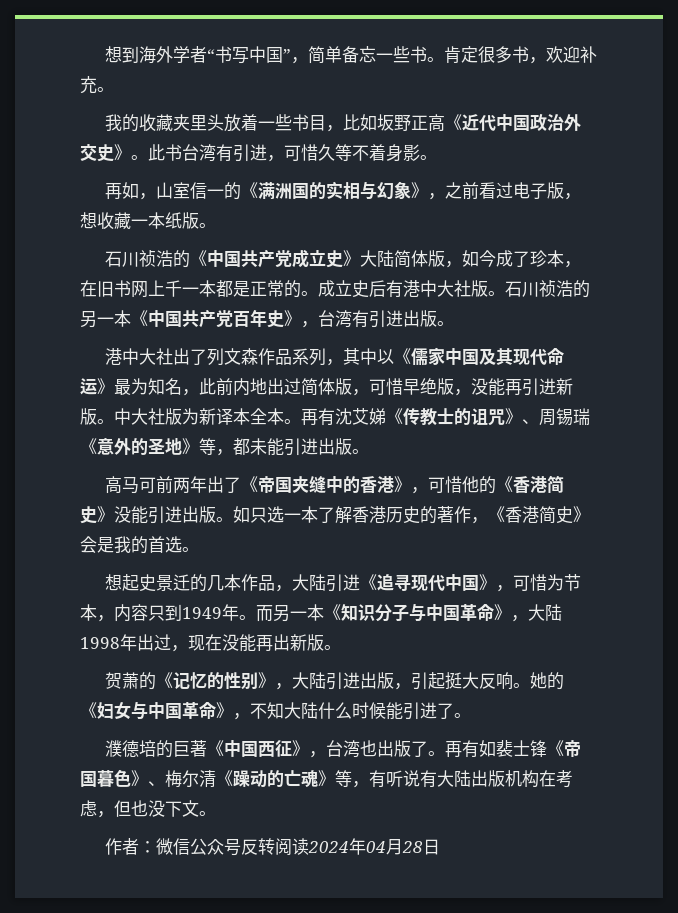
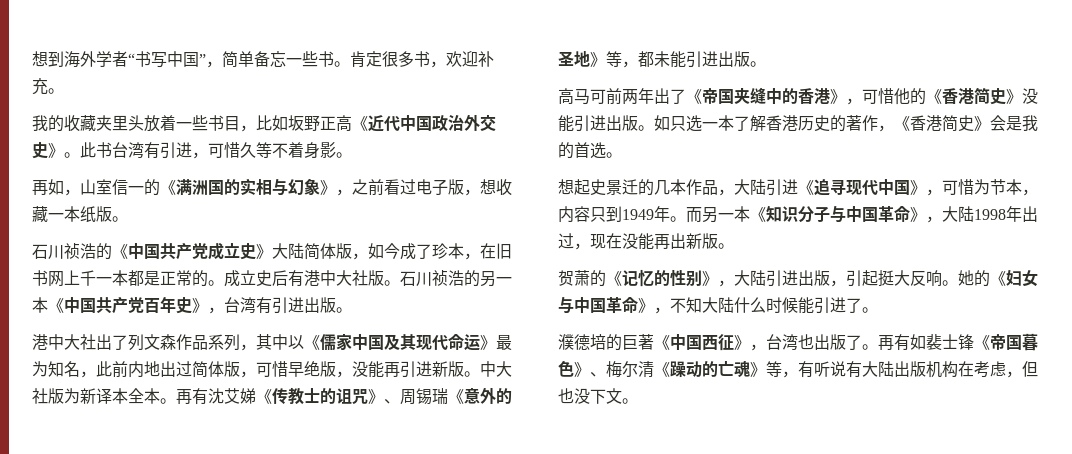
[105,838,441,856] // 作者：微信公众号反转阅读2024年04月28日 -> (638, 401) none

